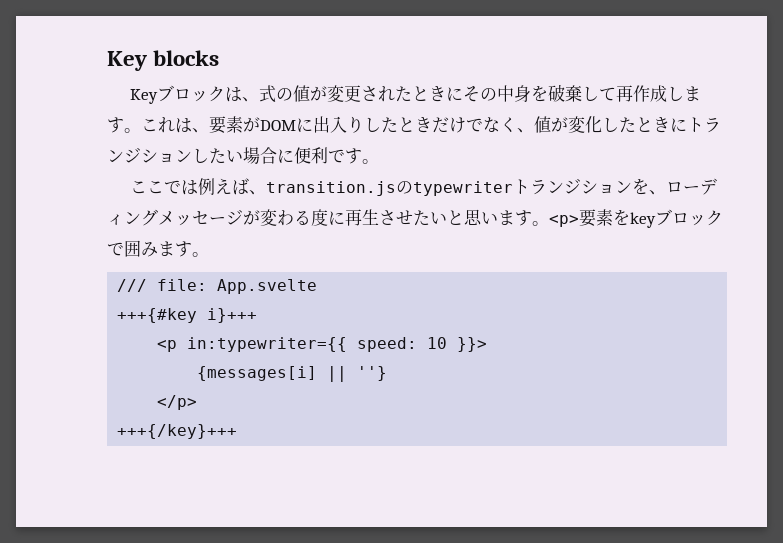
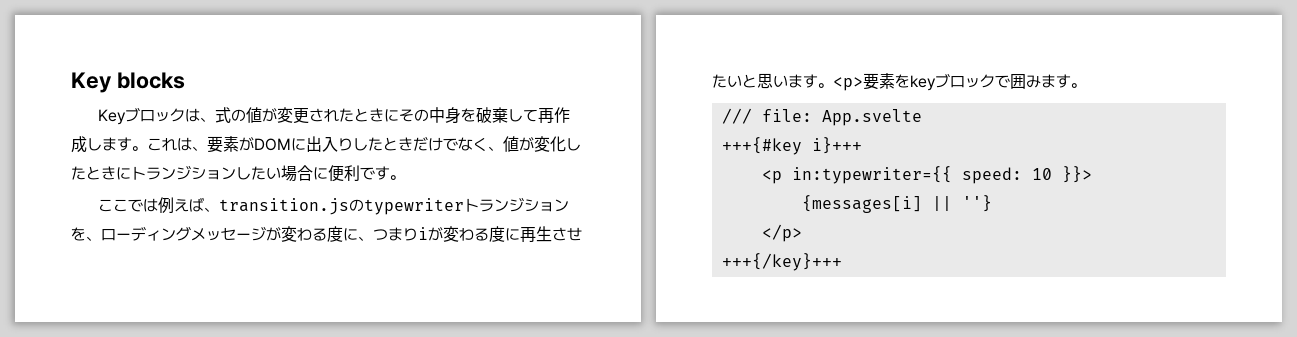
(345, 218) none -> [358,226,520,242] 、つまりiが変わる度に

